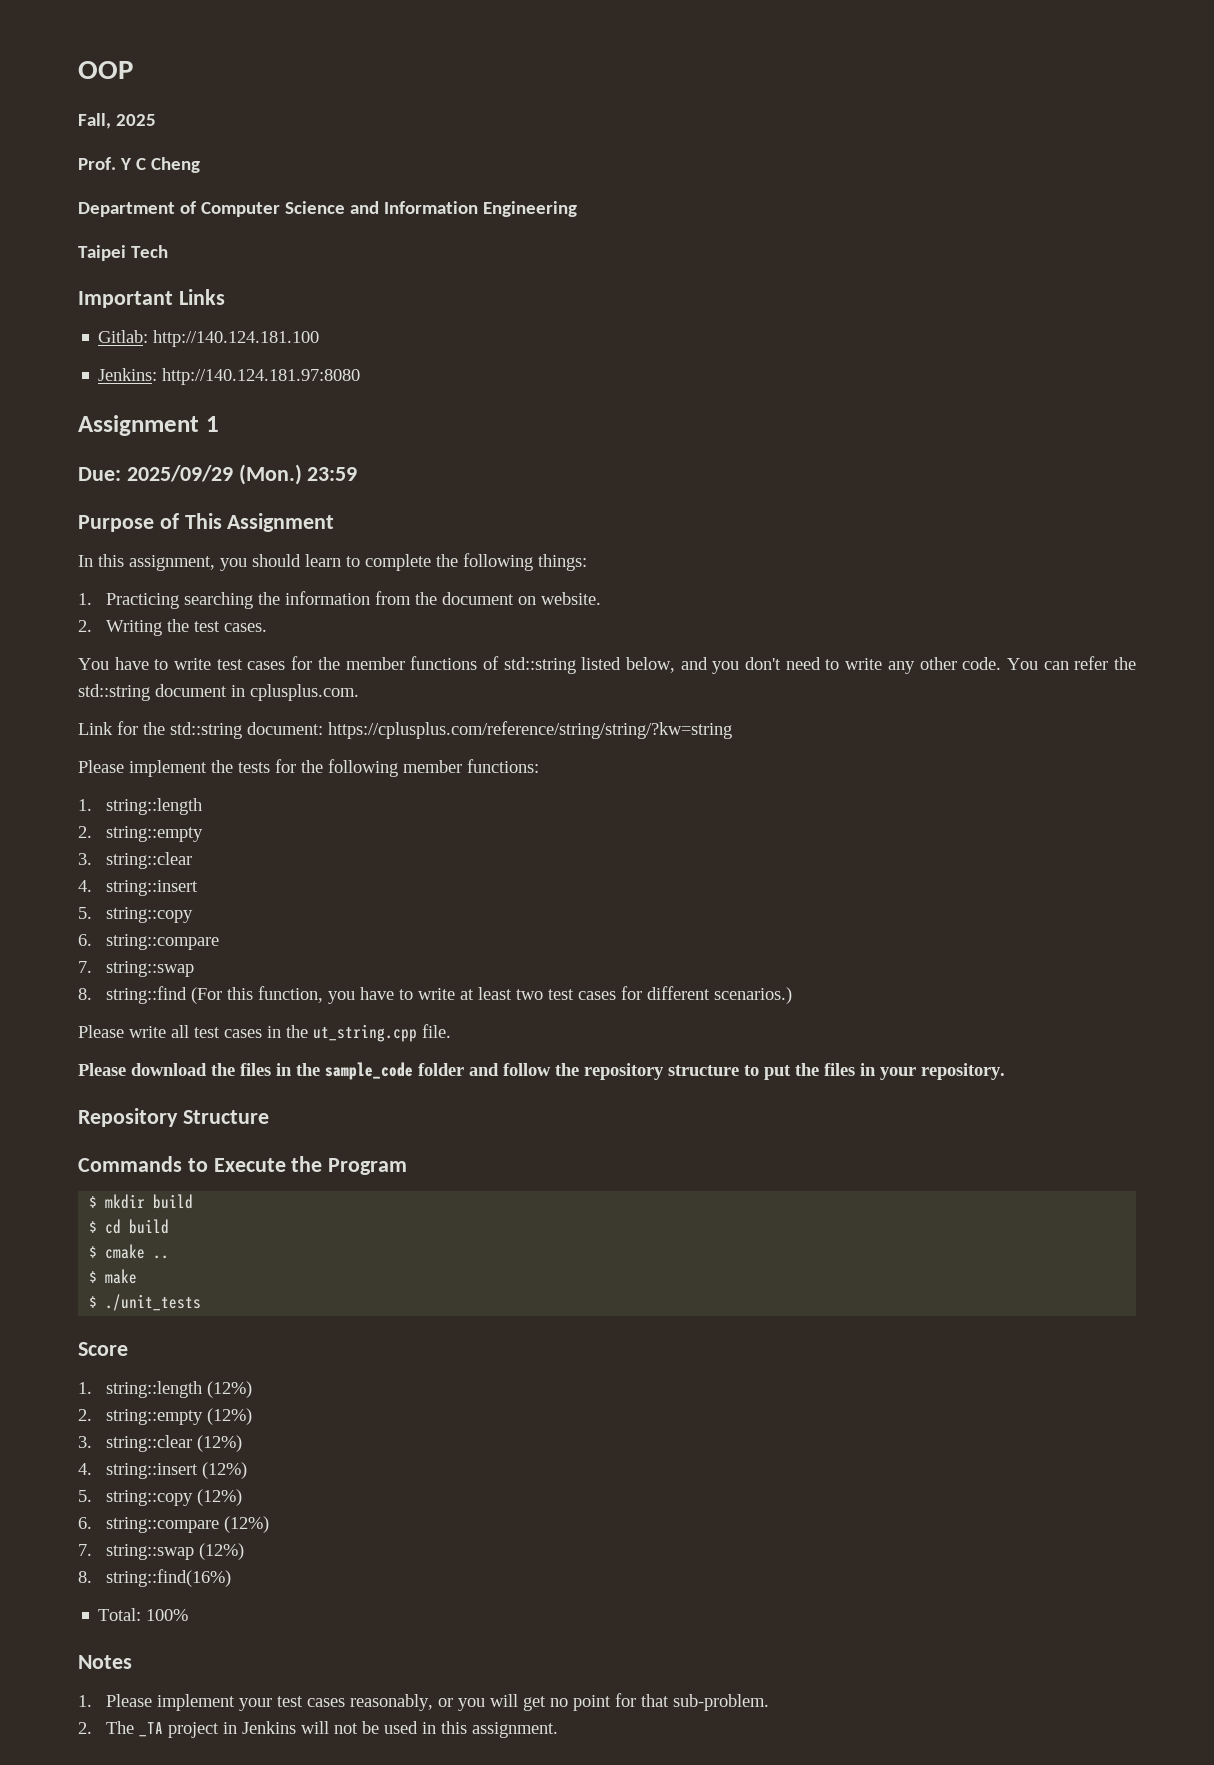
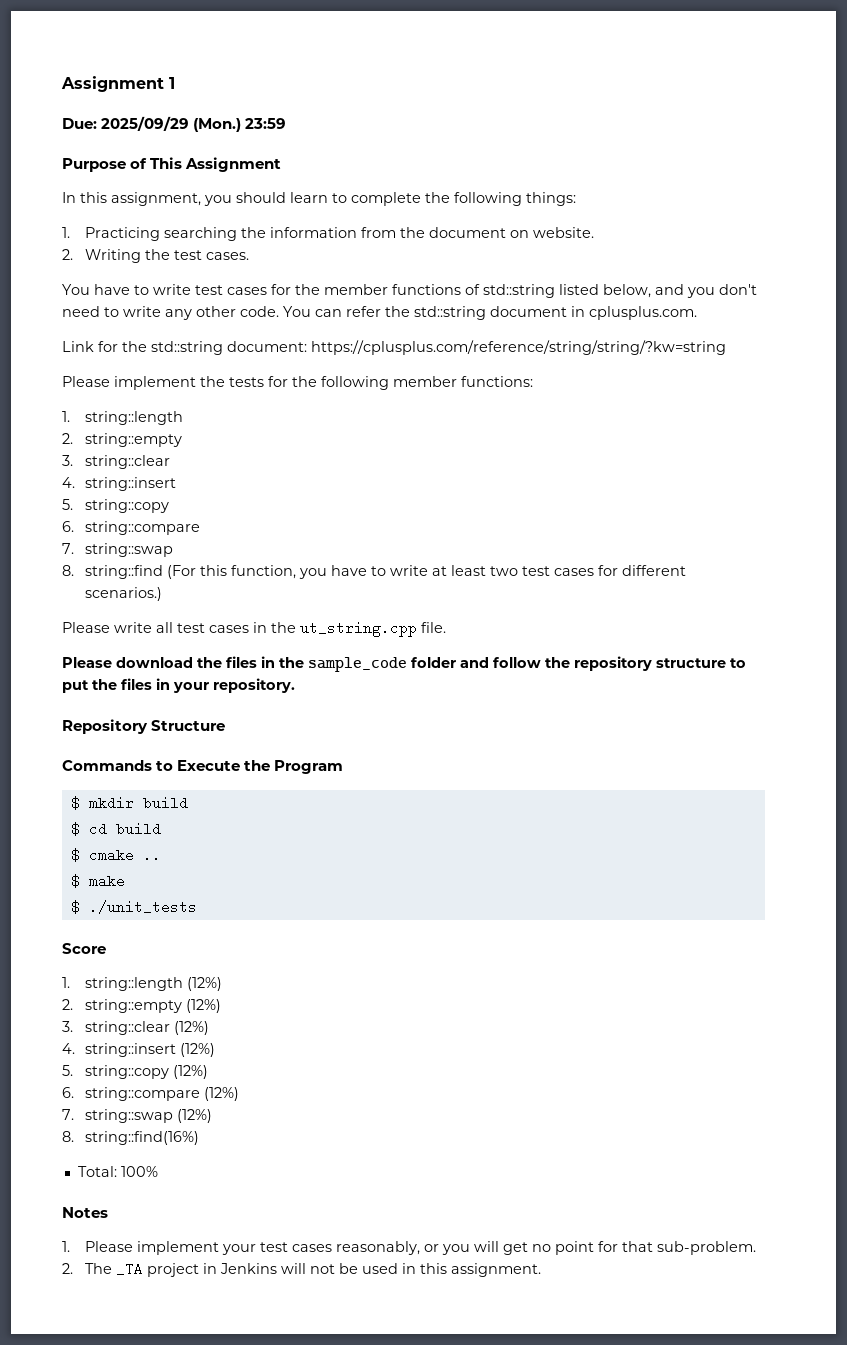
[78,61,133,79] [78,113,156,129] [78,157,200,173] [78,201,577,217] [78,245,168,261] [78,289,225,308] [98,330,320,347] [98,368,361,385] OOP // Fall, 2025 // Prof. Y C Cheng // Department of Computer Science and Information Engineering // Taipei Tech // Important Links // Gitlab: http://140.124.181.100 // Jenkins: http://140.124.181.97:8080 // -> (61, 84) none

